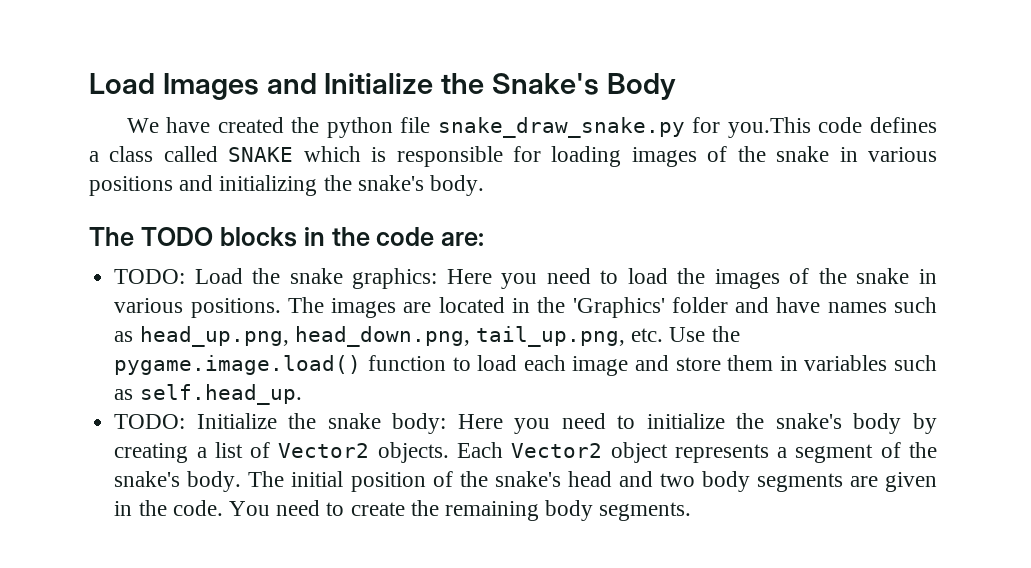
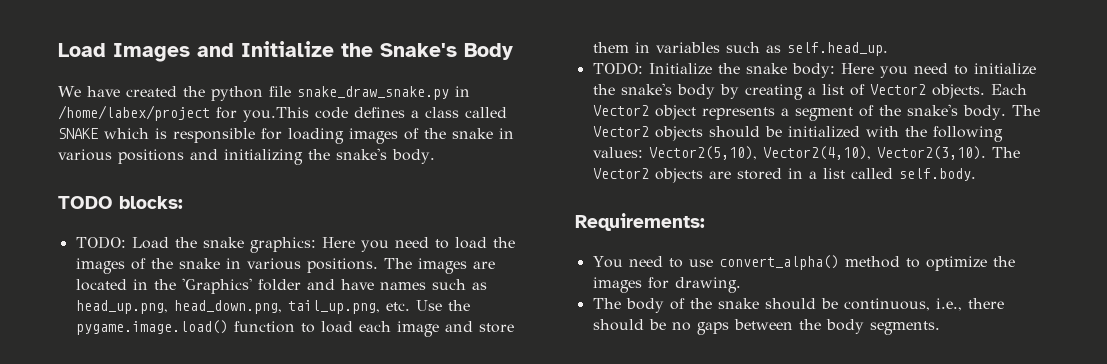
(685, 127) none -> [454,86,470,97] [58,105,210,121] in /home/labex/project
[89,227,485,247] The TODO blocks in the code are: -> [58,196,183,209] TODO blocks:
[291,471,937,492] [114,500,539,521] initial position of the snake's head and two body segments are given in the code. You need to create the remaining -> [592,126,1003,142] [592,146,1020,160] [592,168,976,183] [575,213,705,231] [592,255,1015,271] [592,277,741,293] [592,298,1004,313] [592,319,821,335] Vector2 objects should be initialized with the following values: Vector2(5,10), Vector2(4,10), Vector2(3,10). The Vector2 objects are stored in a list called self.body. // Requirements: // You need to use convert_alpha() method to optimize the images for drawing. // The body of the snake should be continuous, i.e., there should be no gaps between the

